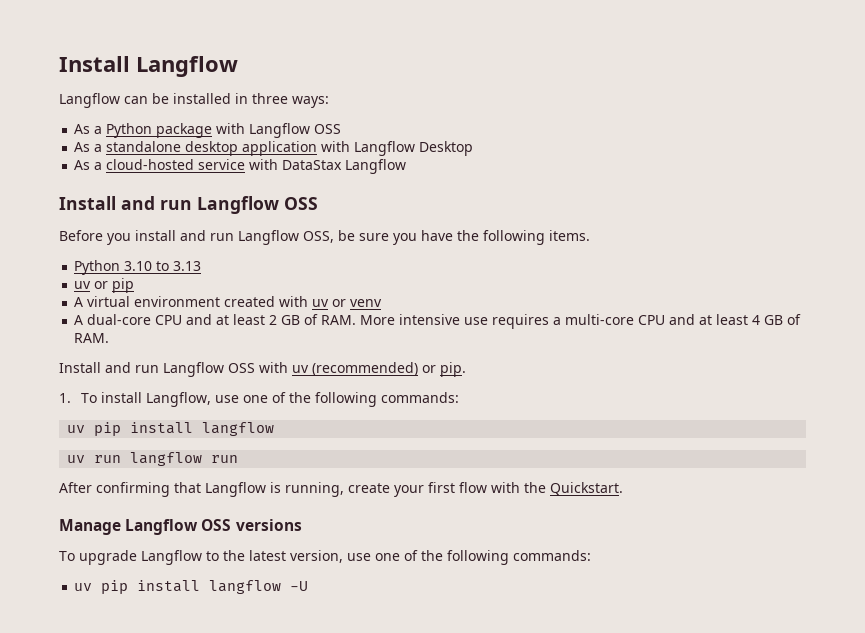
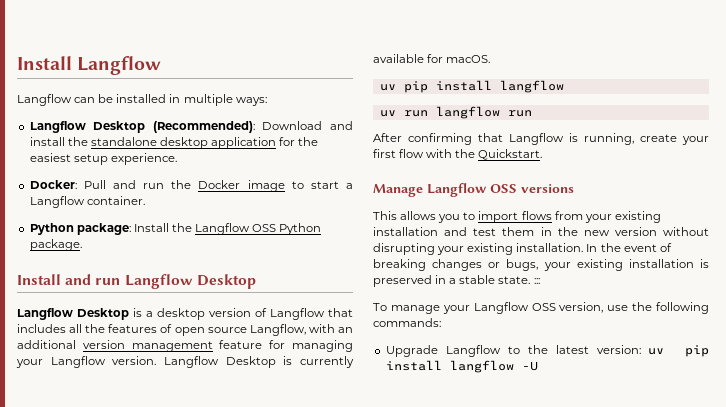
[252,93,288,104] three -> [183,94,233,106] multiple
[74,123,342,138] [74,141,474,156] [74,159,407,174] [59,196,318,214] [59,230,590,245] [74,260,202,275] [74,278,135,293] [74,296,383,307] [74,314,802,329] [74,333,110,343] [59,362,466,377] [59,392,460,407] As a Python package with Langflow OSS // As a standalone desktop application with Langflow Desktop // As a cloud-hosted service with DataStax Langflow // Install and run Langflow OSS // Before you install and run Langflow OSS, be sure you have the following items. // Python 3.10 to 3.13 // uv or pip // A virtual environment created with uv or venv // A dual-core CPU and at least 2 GB of RAM. More intensive use requires a multi-core CPU and at least 4 GB of RAM. // Install and run Langflow OSS with uv (recommended) or pip. // 1. To install Langflow, use one of the following commands: -> [29,121,353,133] [29,137,319,149] [29,153,177,165] [29,180,353,192] [29,196,145,208] [29,223,322,235] [29,239,82,251] [17,274,256,289] [17,308,353,320] [17,324,353,336] [17,340,353,352] [16,356,354,368] [373,54,491,63] Langflow Desktop (Recommended): Download and install the standalone desktop application for the easiest setup experience. // Docker: Pull and run the Docker image to start a Langflow container. // Python package: Install the Langflow OSS Python package. // Install and run Langflow Desktop // Langflow Desktop is a desktop version of Langflow that includes all the features of open source Langflow, with an additional version management feature for managing your Langflow version. Langflow Desktop is currently available for macOS.
[59,550,591,565] To upgrade Langflow to the latest version, use one of the following commands: // -> [373,211,661,223] [373,227,709,236] [373,243,672,255] [373,259,709,271] [373,275,540,287] [373,302,709,314] [373,318,441,327] [385,345,641,357] This allows you to import flows from your existing installation and test them in the new version without disrupting your existing installation. In the event of breaking changes or bugs, your existing installation is preserved in a stable state. ::: // To manage your Langflow OSS version, use the following commands: // Upgrade Langflow to the latest version:

